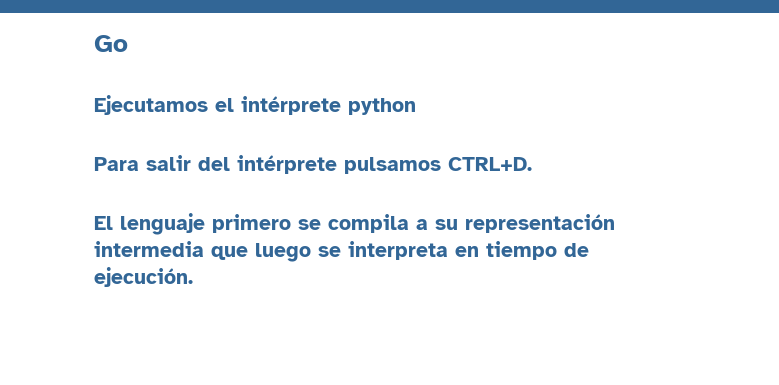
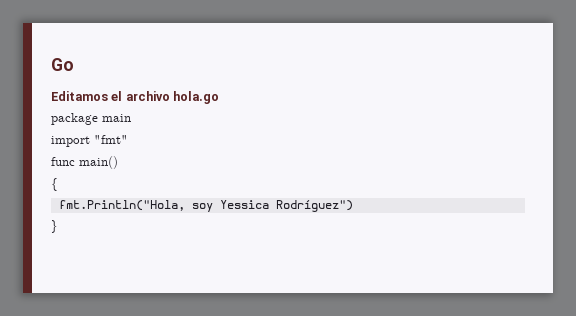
[94,95,416,115] [94,155,532,174] [94,213,615,235] [94,241,589,262] [94,267,193,287] Ejecutamos el intérprete python // Para salir del intérprete pulsamos CTRL+D. // El lenguaje primero se compila a su representación intermedia que luego se interpreta en tiempo de ejecución. -> [51,91,220,104] [51,113,131,125] [51,135,128,147] [51,156,118,169] [51,178,58,191] [58,200,353,212] [51,220,58,233] Editamos el archivo hola.go // package main // import "fmt" // func main() // { // fmt.Println("Hola, soy Yessica Rodríguez") // }

